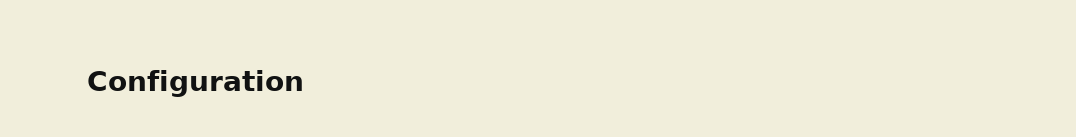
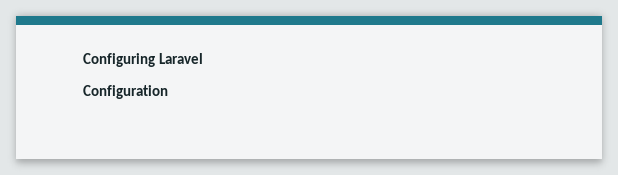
(87, 83) none -> [83,53,204,67] Configuring Laravel //

